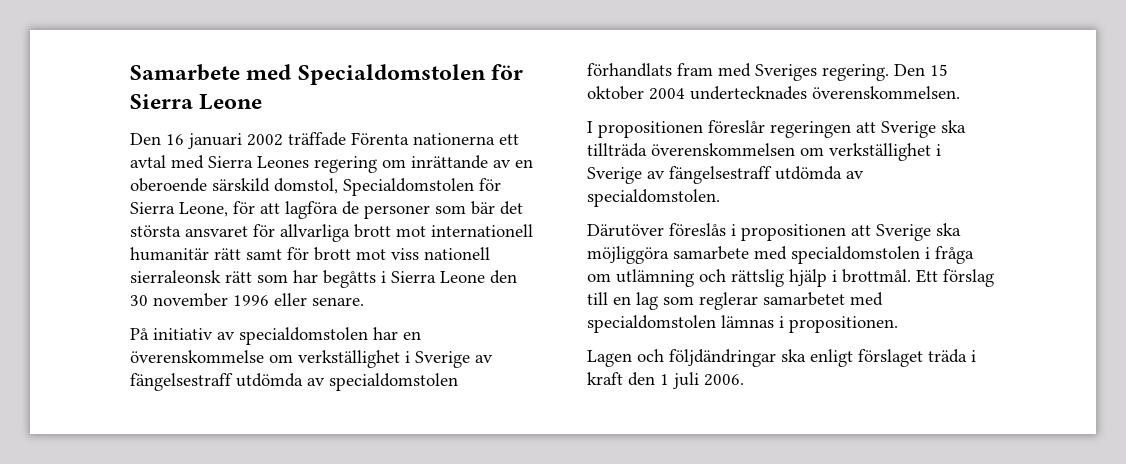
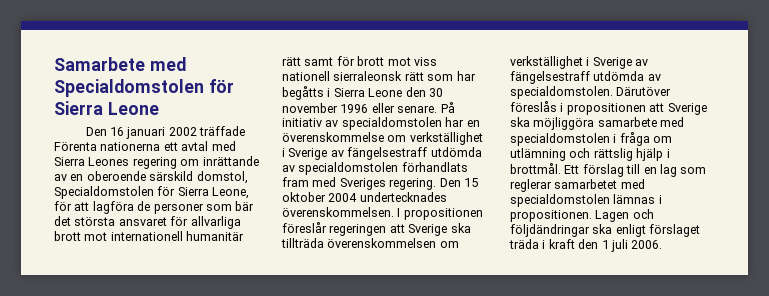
(364, 301) // -> (438, 109) none
(960, 92) // -> (394, 212) none
(720, 198) // -> (613, 92) none
(898, 324) // -> (592, 216) none

